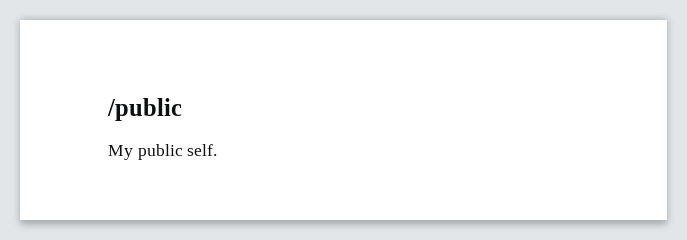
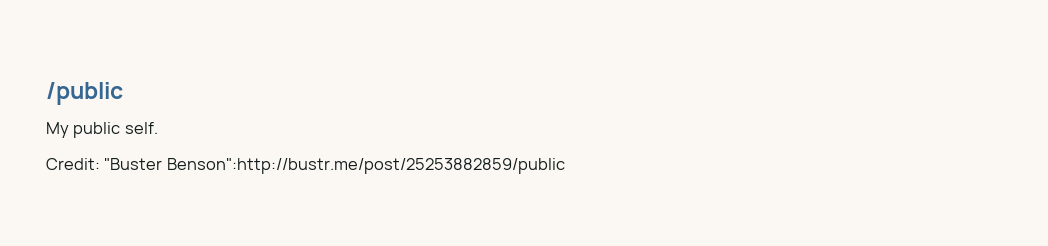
(218, 150) none -> [46,158,565,174] // Credit: "Buster Benson":http://bustr.me/post/25253882859/public

